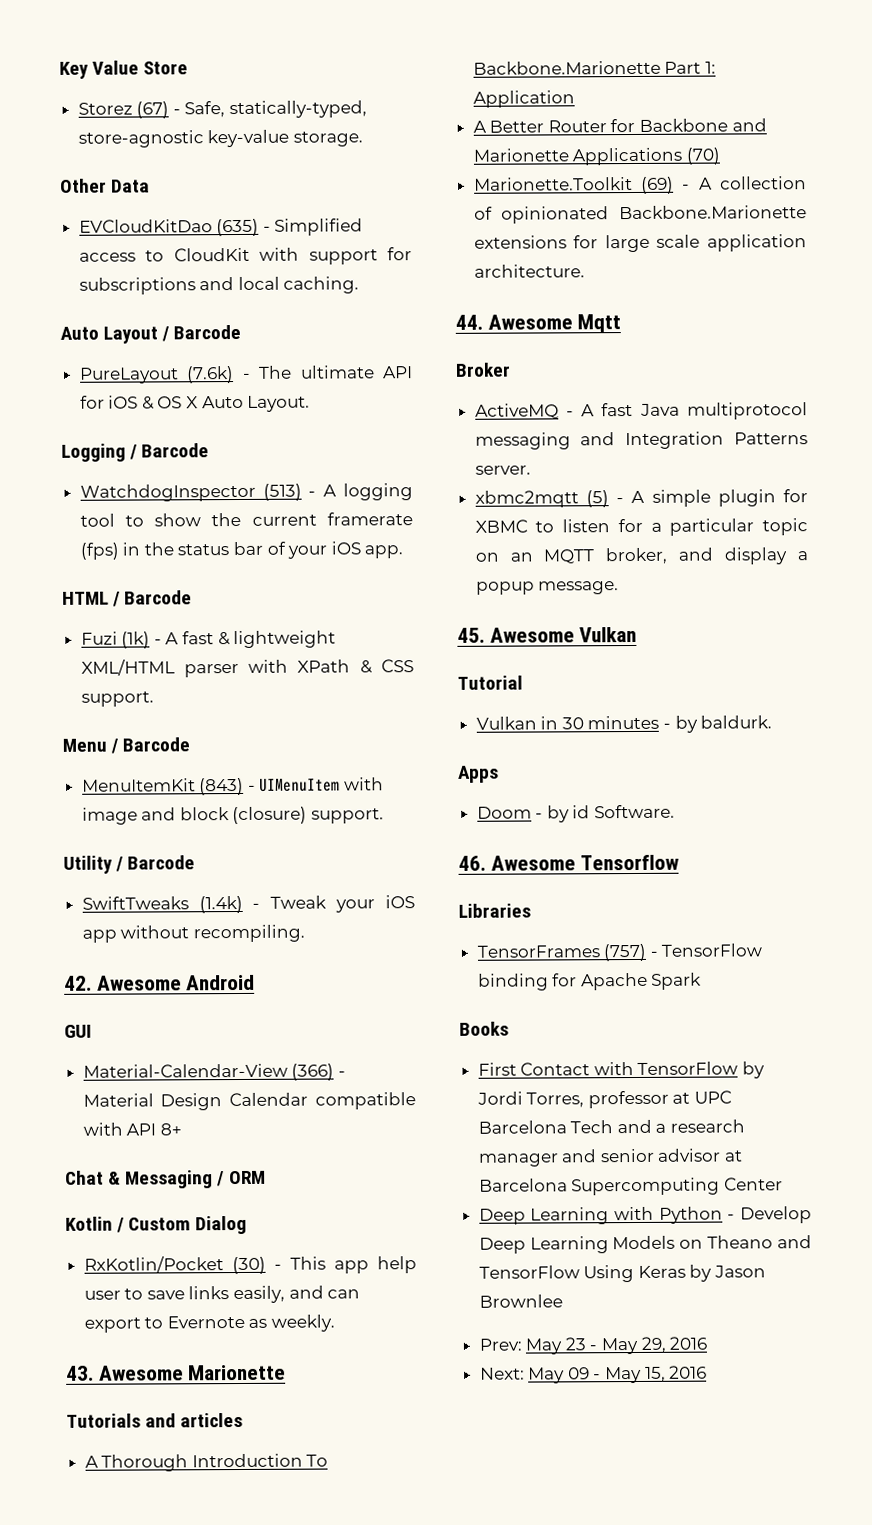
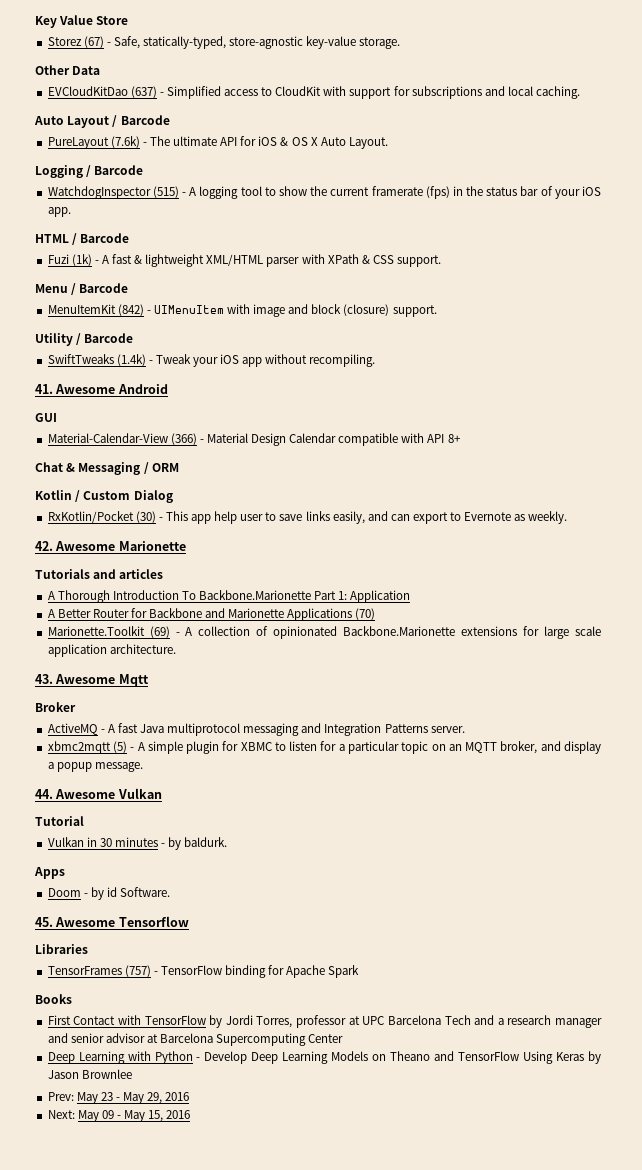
[216,218,260,237] (635) -> [130,86,157,98] (637)
[262,483,302,501] (513) -> [152,186,179,198] (515)
[199,777,245,796] (843) -> [117,304,144,316] (842)
[64,975,92,991] 42. -> [35,384,53,394] 41.
[66,1365,94,1381] 43. -> [35,541,53,551] 42.
[455,314,483,330] 44. -> [35,674,53,684] 43.
[457,627,485,643] 45. -> [35,789,53,799] 44.
[458,855,486,871] 46. -> [35,917,53,927] 45.

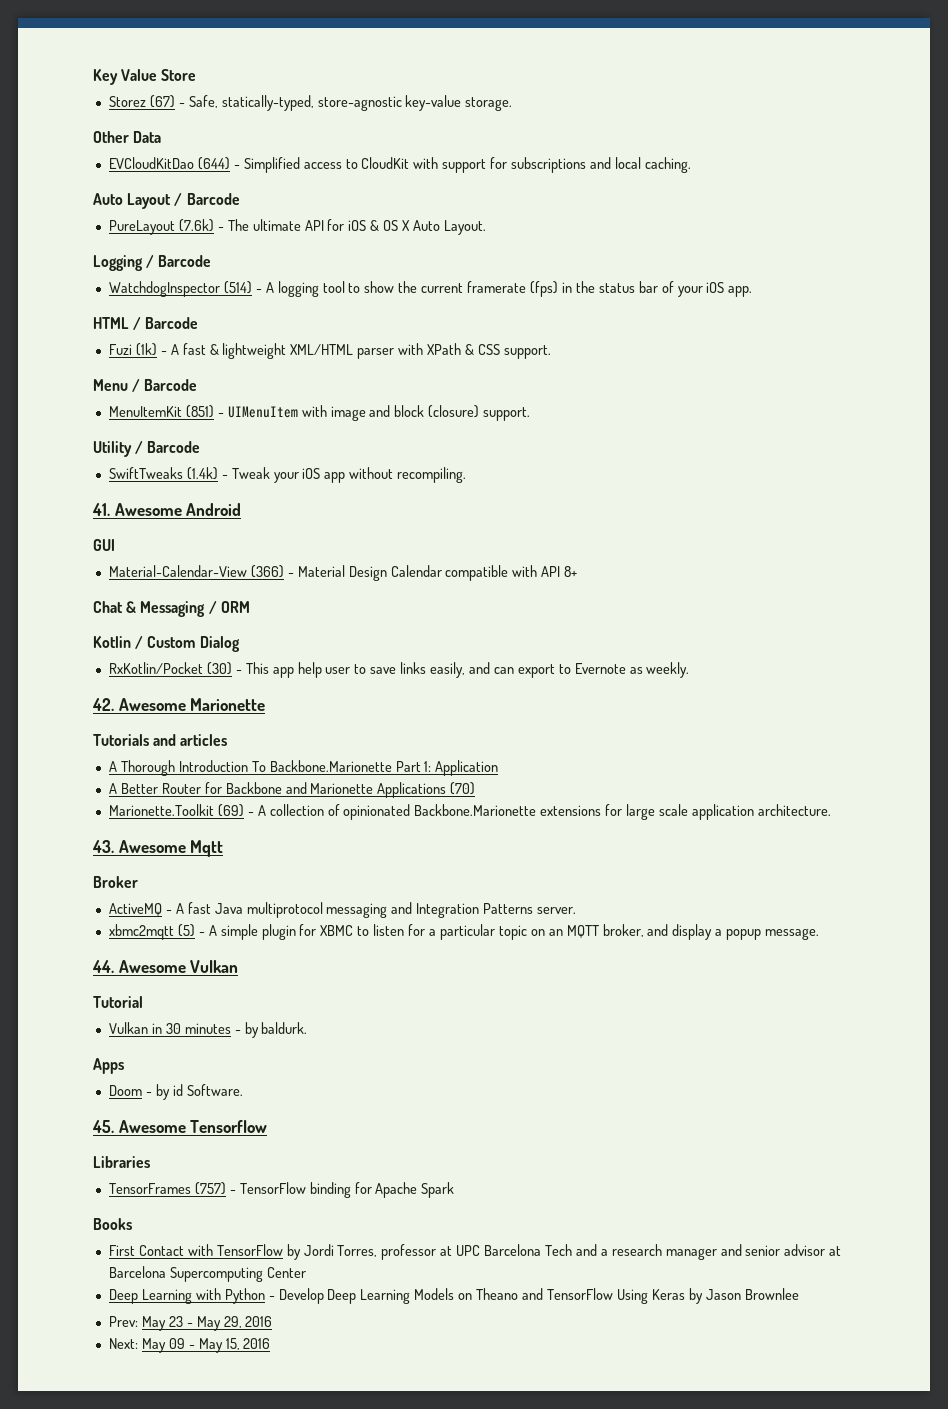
[130,86,157,98] (637) -> [197,157,230,170] (644)
[152,186,179,198] (515) -> [223,281,252,294] (514)
[117,304,144,316] (842) -> [185,405,214,418] (851)

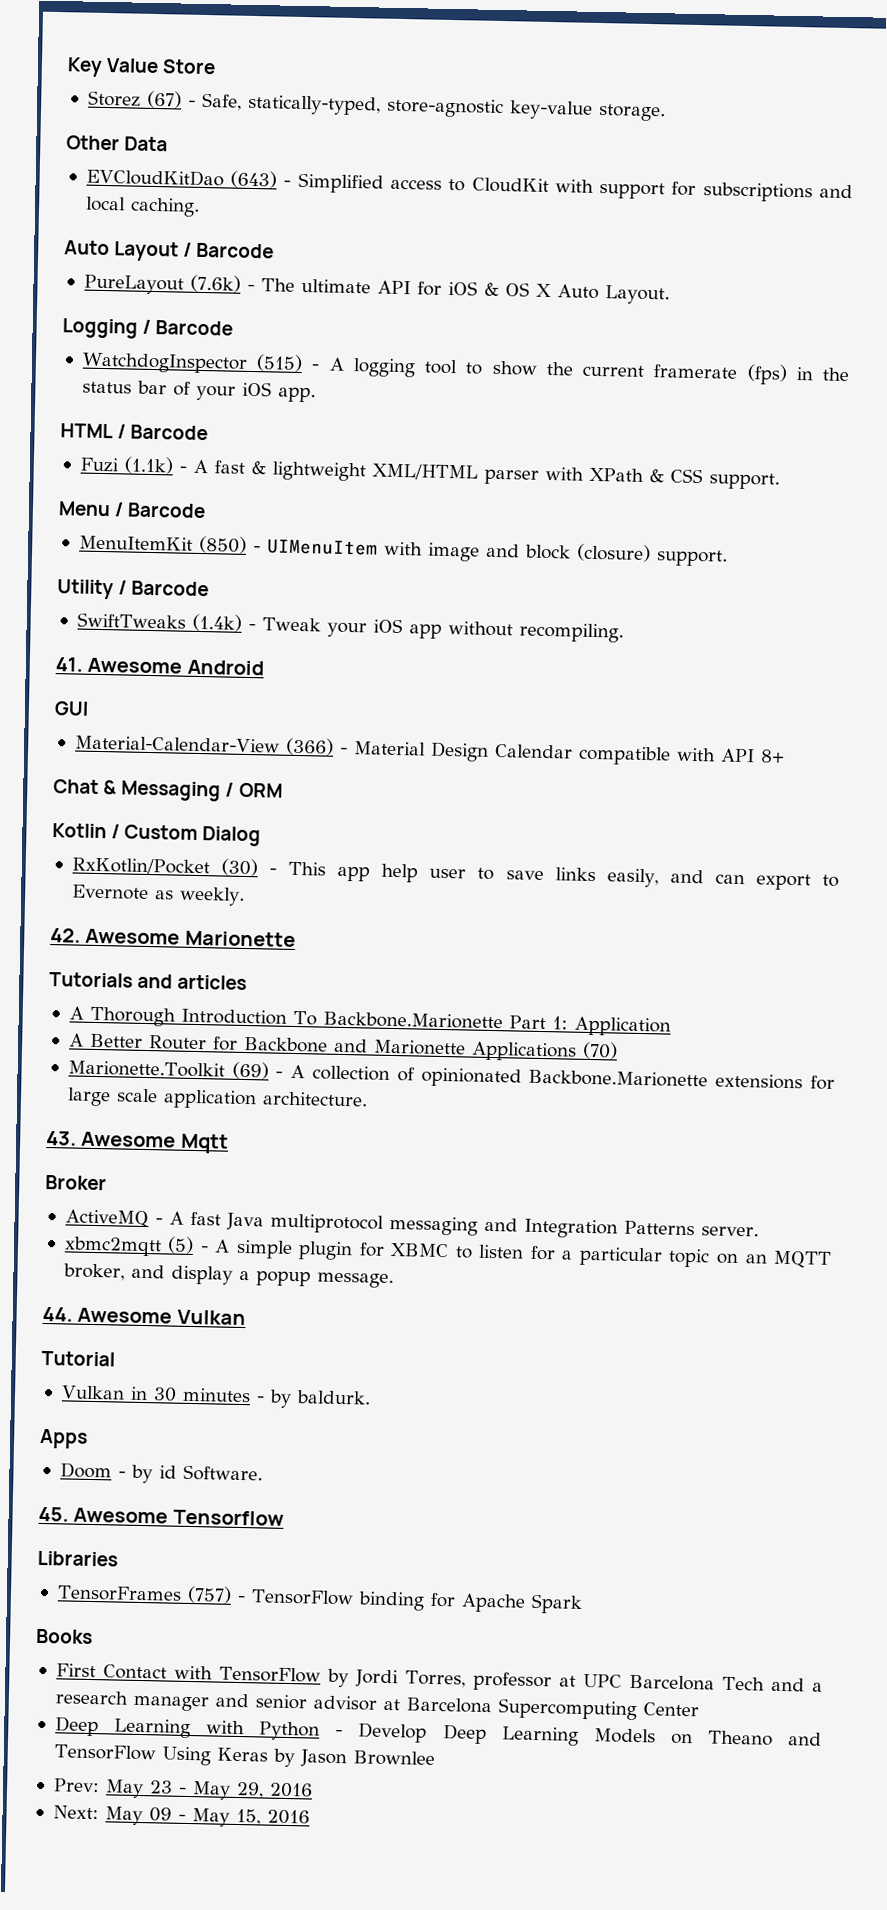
[197,157,230,170] (644) -> [230,170,278,189] (643)
[223,281,252,294] (514) -> [256,354,304,373] (515)
[135,343,157,356] (1k) -> [123,456,174,475] (1.1k)
[185,405,214,418] (851) -> [198,535,247,554] (850)

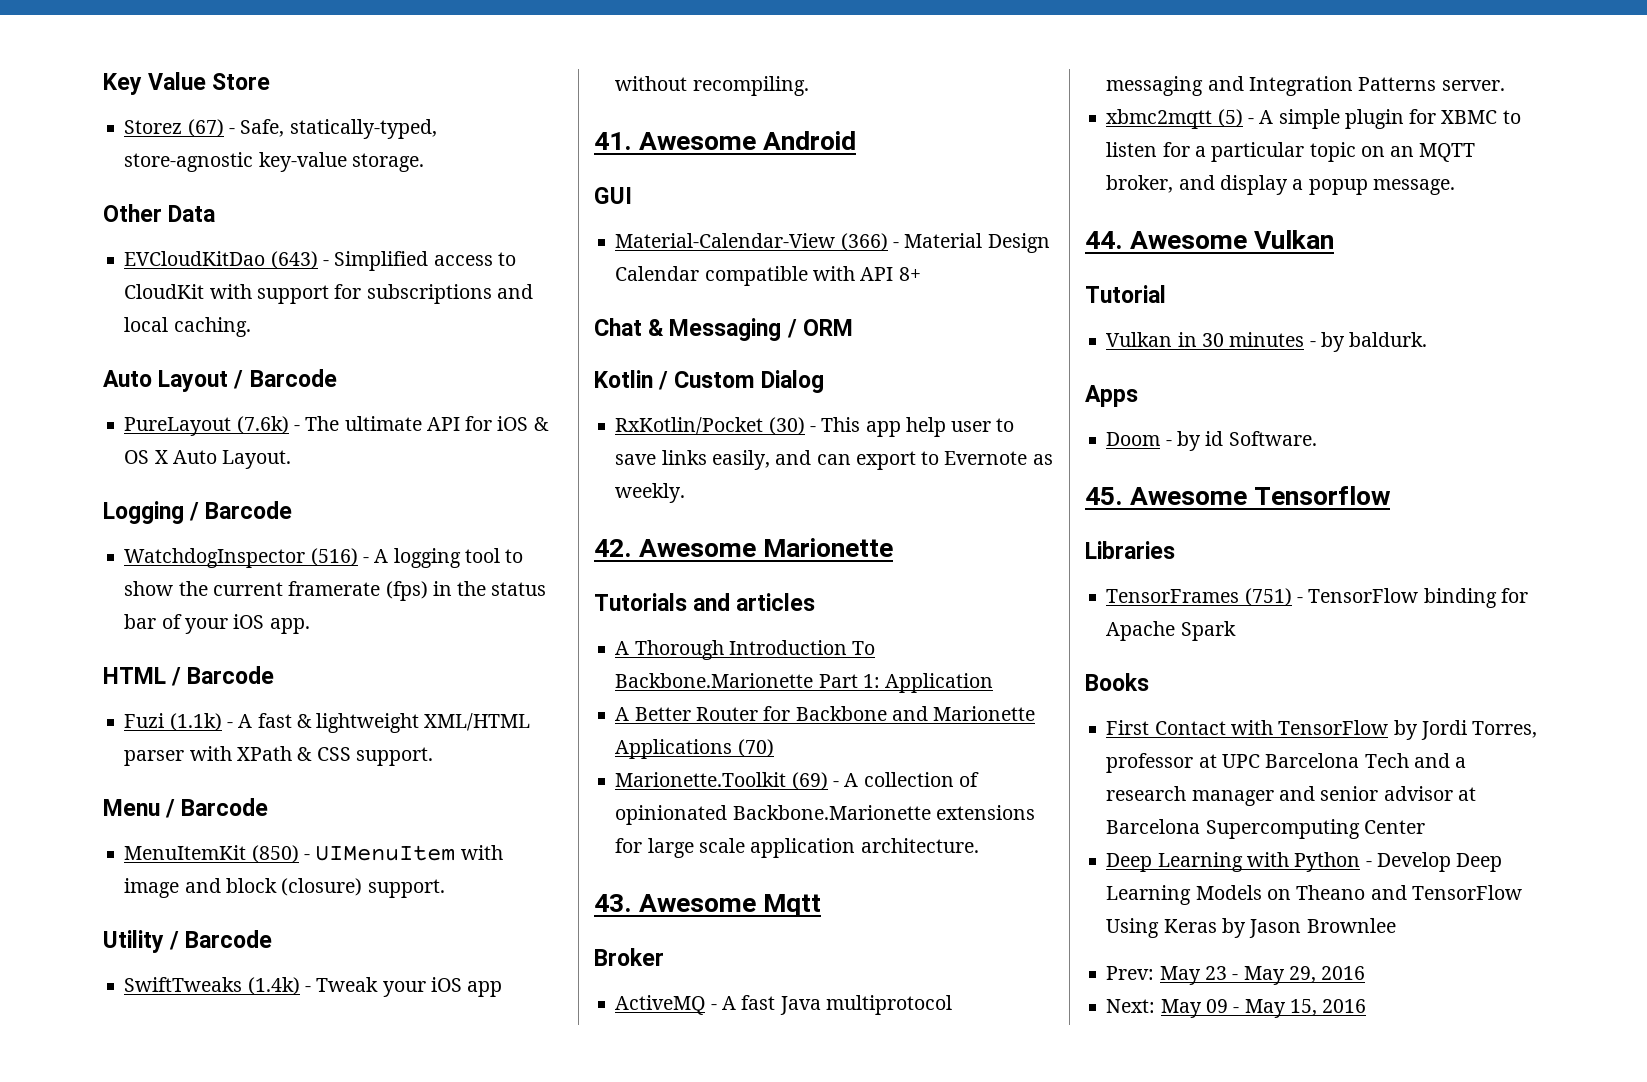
[256,354,304,373] (515) -> [310,548,358,566] (516)
[186,1585,232,1604] (757) -> [1244,588,1292,606] (751)

